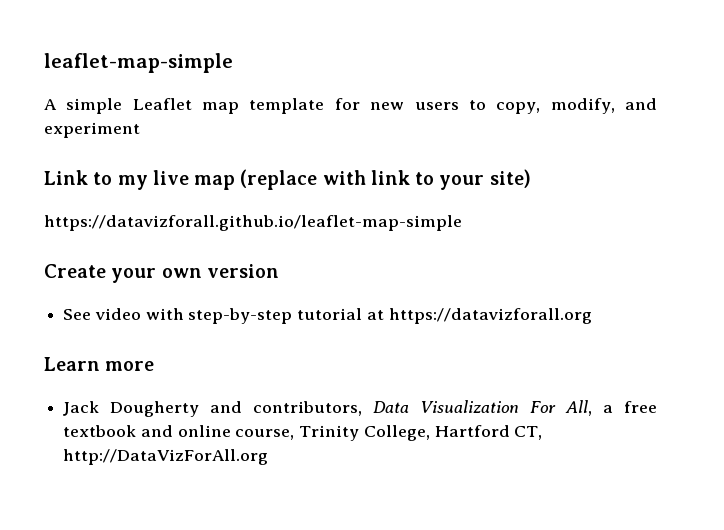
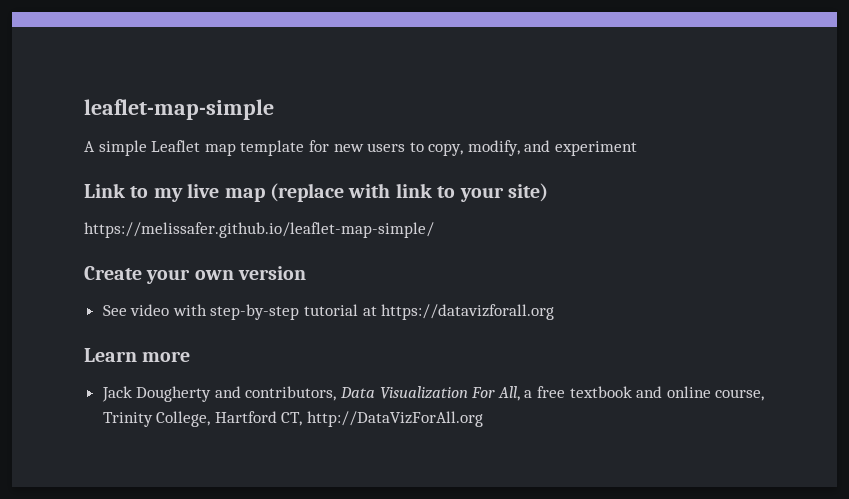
[44,215,462,231] https://datavizforall.github.io/leaflet-map-simple -> [84,222,434,238] https://melissafer.github.io/leaflet-map-simple/

